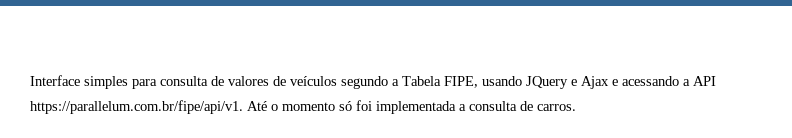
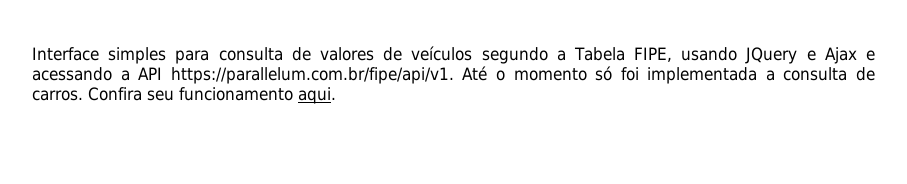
(576, 107) none -> [88,87,336,104] Confira seu funcionamento aqui.

